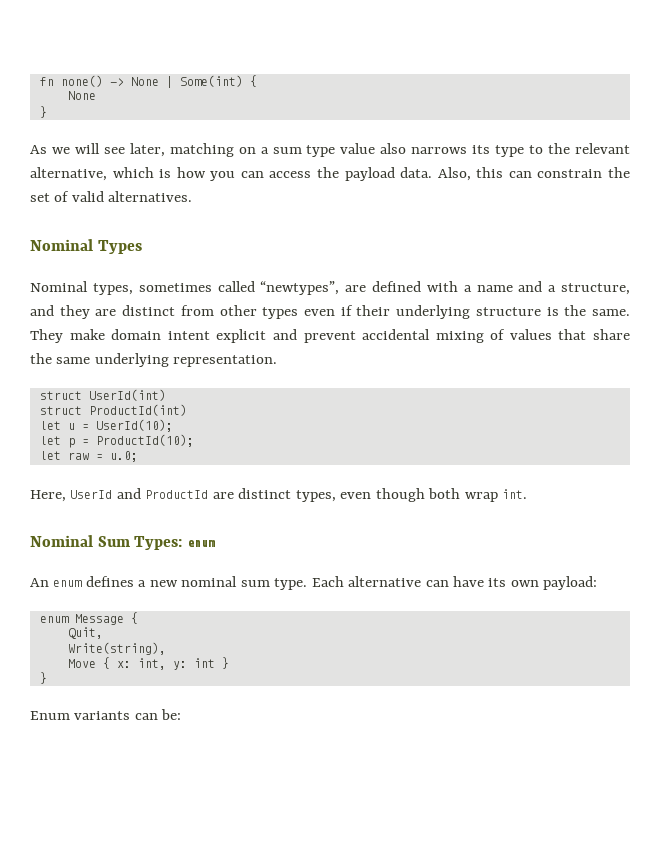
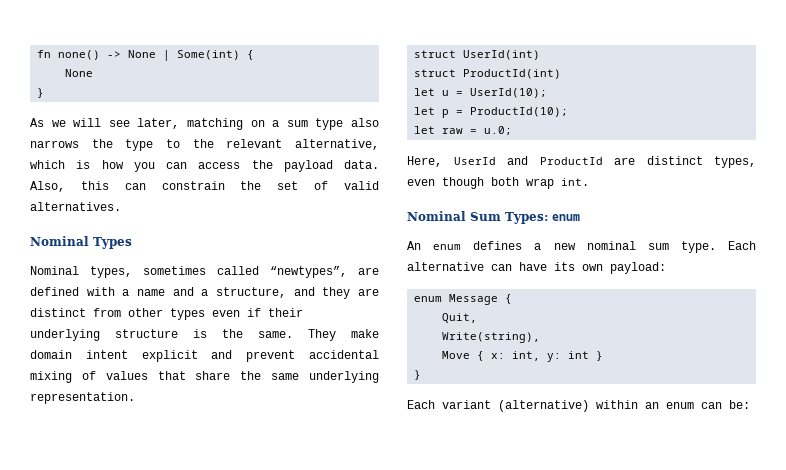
[340,143,376,154] value -> (344, 124) none
[472,145,491,154] its -> [91,139,113,148] the
[30,711,131,720] Enum variants -> [407,400,694,412] Each variant (alternative) within an enum

